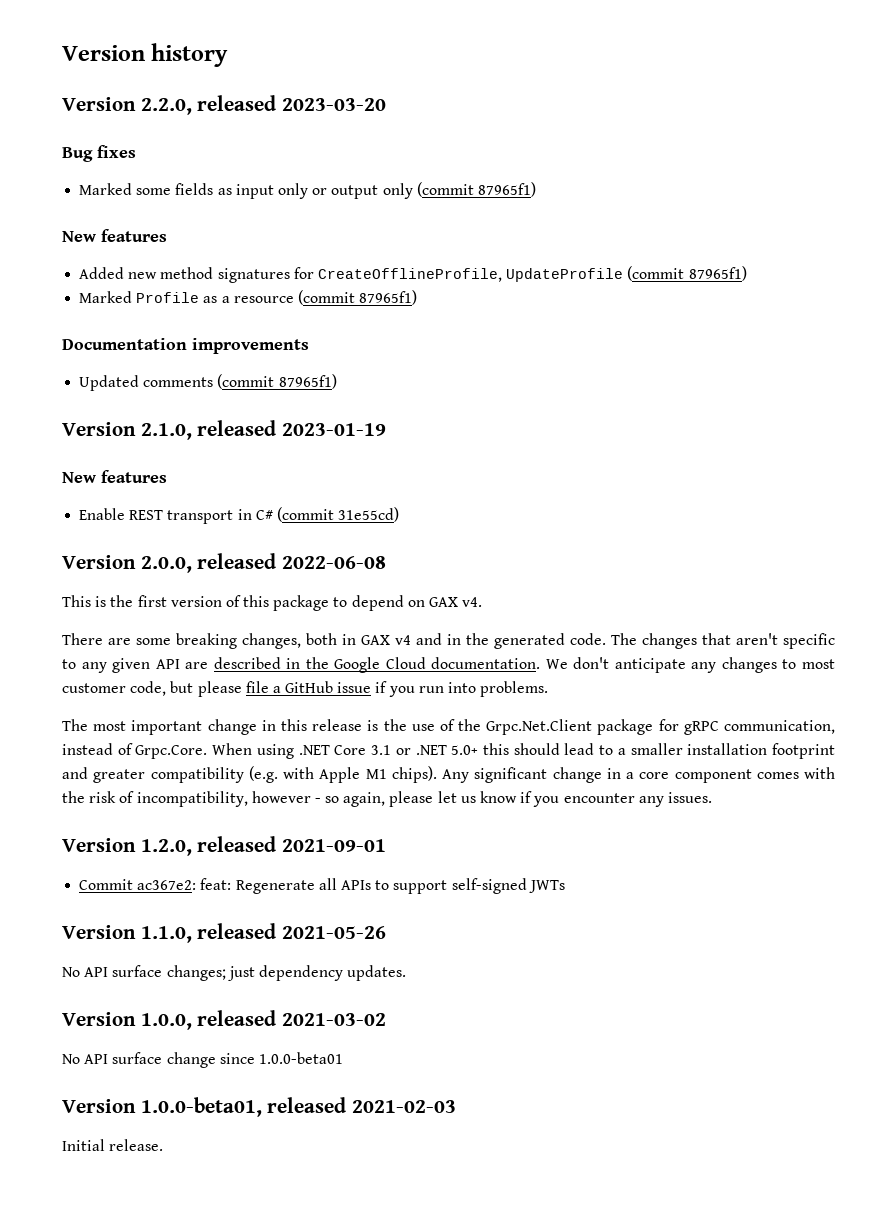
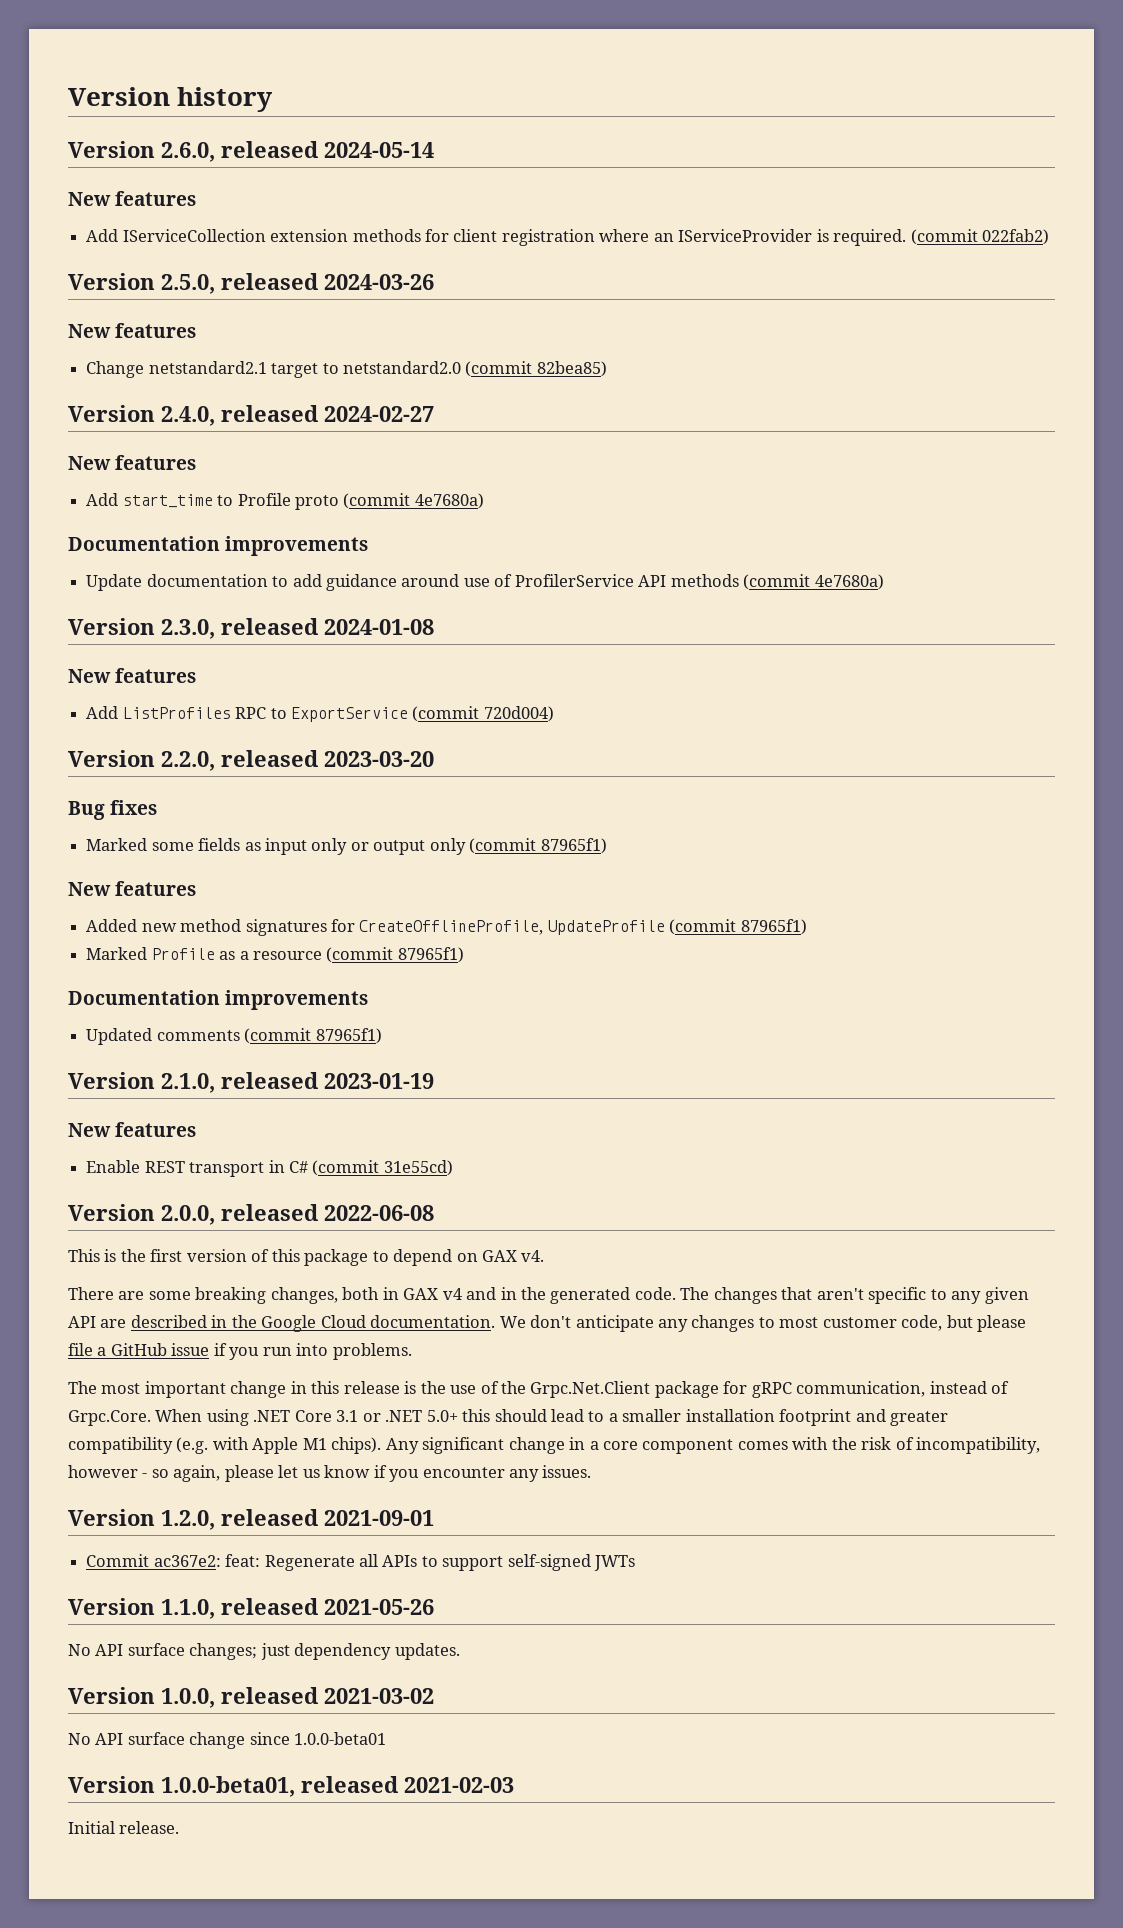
(229, 55) none -> [68,141,434,162] [68,191,197,206] [86,229,1050,246] [68,273,434,294] [68,323,197,338] [86,361,607,378] [68,405,434,426] [68,455,197,470] [86,493,484,510] [68,536,369,556] [86,574,884,591] [68,618,434,639] [68,668,197,683] [86,706,554,722] // Version 2.6.0, released 2024-05-14 // New features // Add IServiceCollection extension methods for client registration where an IServiceProvider is required. (commit 022fab2) // Version 2.5.0, released 2024-03-26 // New features // Change netstandard2.1 target to netstandard2.0 (commit 82bea85) // Version 2.4.0, released 2024-02-27 // New features // Add start_time to Profile proto (commit 4e7680a) // Documentation improvements // Update documentation to add guidance around use of ProfilerService API methods (commit 4e7680a) // Version 2.3.0, released 2024-01-08 // New features // Add ListProfiles RPC to ExportService (commit 720d004)

